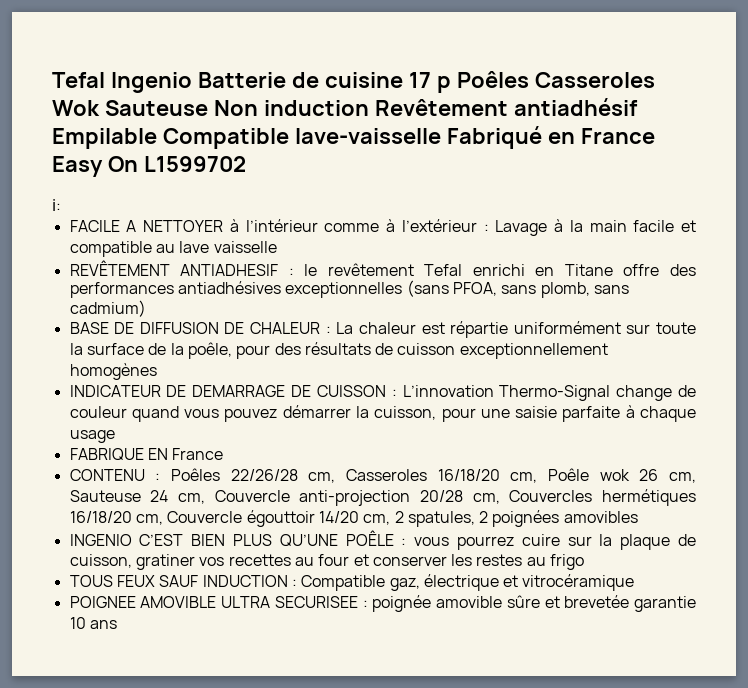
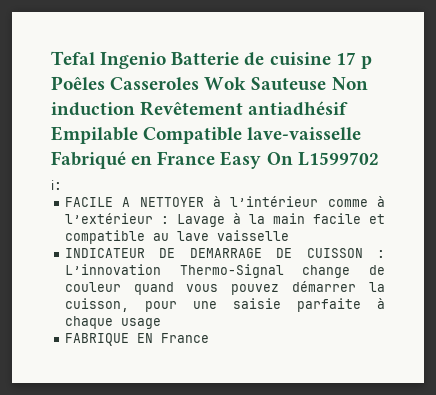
[69,260,696,276] [69,280,629,298] [69,300,146,317] [69,321,696,338] [69,342,608,359] [69,363,157,380] // REVÊTEMENT ANTIADHESIF : le revêtement Tefal enrichi en Titane offre des performances antiadhésives exceptionnelles (sans PFOA, sans plomb, sans cadmium) // BASE DE DIFFUSION DE CHALEUR : La chaleur est répartie uniformément sur toute la surface de la poêle, pour des résultats de cuisson exceptionnellement homogènes -> (289, 235) none
[69,468,696,483] [69,489,696,506] [69,510,638,527] [69,530,696,550] [69,554,585,570] [69,574,635,591] [69,595,697,612] [69,617,117,629] // CONTENU : Poêles 22/26/28 cm, Casseroles 16/18/20 cm, Poêle wok 26 cm, Sauteuse 24 cm, Couvercle anti-projection 20/28 cm, Couvercles hermétiques 16/18/20 cm, Couvercle égouttoir 14/20 cm, 2 spatules, 2 poignées amovibles // INGENIO C’EST BIEN PLUS QU’UNE POÊLE : vous pourrez cuire sur la plaque de cuisson, gratiner vos recettes au four et conserver les restes au frigo // TOUS FEUX SAUF INDUCTION : Compatible gaz, électrique et vitrocéramique // POIGNEE AMOVIBLE ULTRA SECURISEE : poignée amovible sûre et brevetée garantie 10 ans -> (209, 338) none

